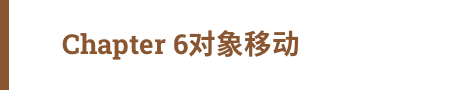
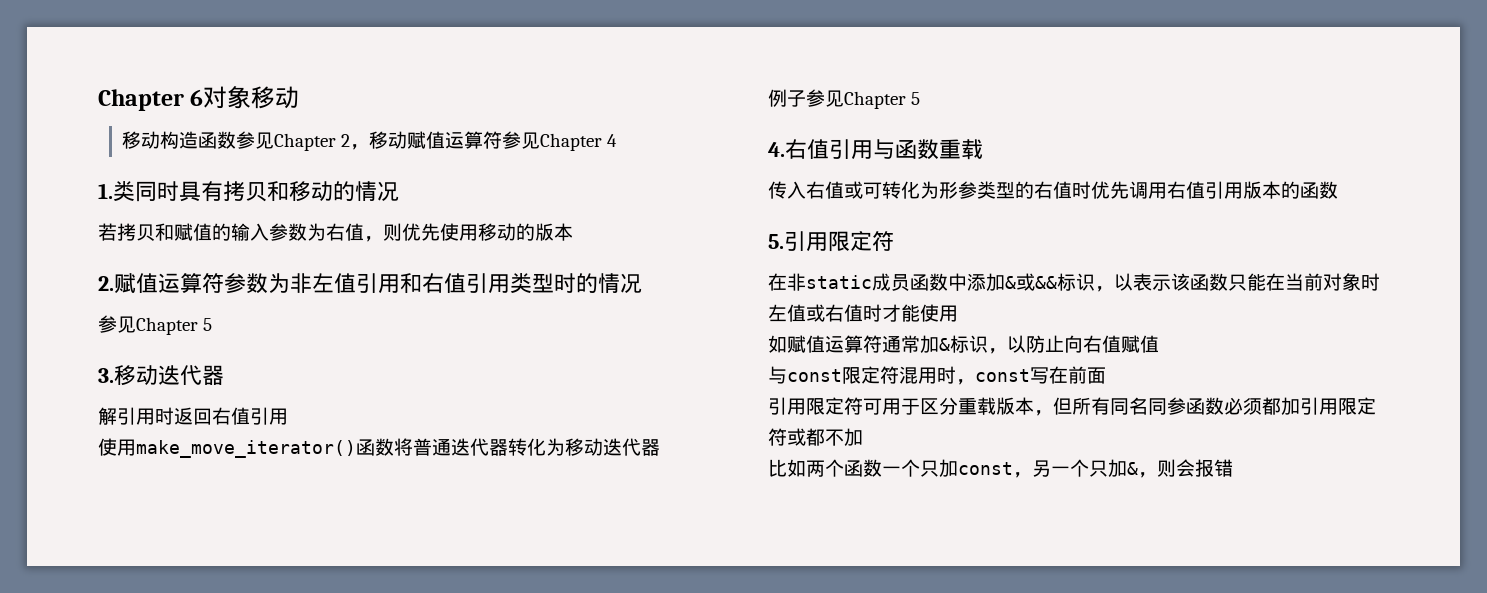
(301, 43) none -> [122,131,618,151] [98,181,399,202] [98,223,573,242] [98,273,642,294] [98,315,213,335] [98,365,224,386] [98,407,288,425] [98,438,660,458] [768,89,921,109] [768,139,983,160] [768,181,1338,199] [768,231,894,252] [768,273,1380,292] [768,304,958,322] [768,335,1159,354] [768,366,1106,385] [768,397,1376,416] [768,428,863,446] [768,459,1233,478] // 移动构造函数参见Chapter 2，移动赋值运算符参见Chapter 4 // 1.类同时具有拷贝和移动的情况 // 若拷贝和赋值的输入参数为右值，则优先使用移动的版本 // 2.赋值运算符参数为非左值引用和右值引用类型时的情况 // 参见Chapter 5 // 3.移动迭代器 // 解引用时返回右值引用 // 使用make_move_iterator()函数将普通迭代器转化为移动迭代器 // 例子参见Chapter 5 // 4.右值引用与函数重载 // 传入右值或可转化为形参类型的右值时优先调用右值引用版本的函数 // 5.引用限定符 // 在非static成员函数中添加&或&&标识，以表示该函数只能在当前对象时左值或右值时才能使用 // 如赋值运算符通常加&标识，以防止向右值赋值 // 与const限定符混用时，const写在前面 // 引用限定符可用于区分重载版本，但所有同名同参函数必须都加引用限定符或都不加 // 比如两个函数一个只加const，另一个只加&，则会报错

